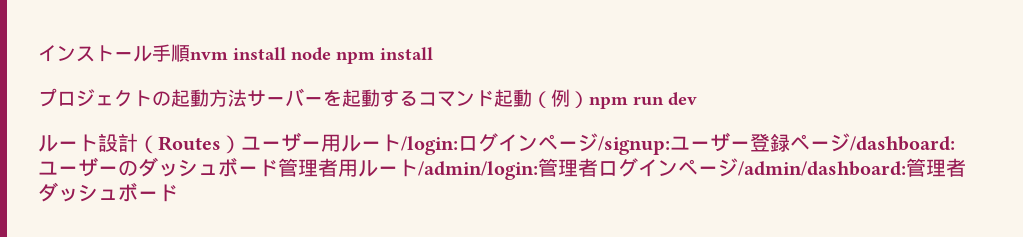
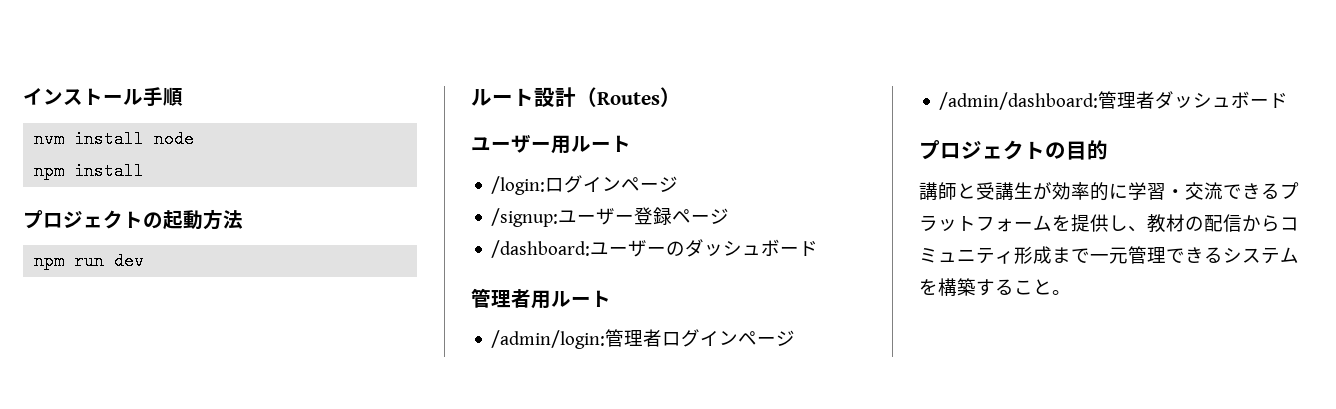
(190, 53) none -> (183, 96) //
(331, 54) none -> (195, 139) //
[247,88,589,108] サーバーを起動するコマンド起動（例） -> (243, 219) //
(241, 144) none -> (681, 97) //
(401, 143) none -> (631, 143) //
(598, 142) none -> (679, 184) //
(850, 142) none -> (730, 216) //
(278, 168) none -> (819, 248) //
(418, 168) none -> (611, 298) //
(738, 167) none -> (796, 338) //
(178, 193) none -> [919,140,1108,160] [919,182,1299,201] [919,214,1299,233] [919,246,1299,264] [919,278,1071,296] // プロジェクトの目的 // 講師と受講生が効率的に学習・交流できるプラットフォームを提供し、教材の配信からコミュニティ形成まで一元管理できるシステムを構築すること。

